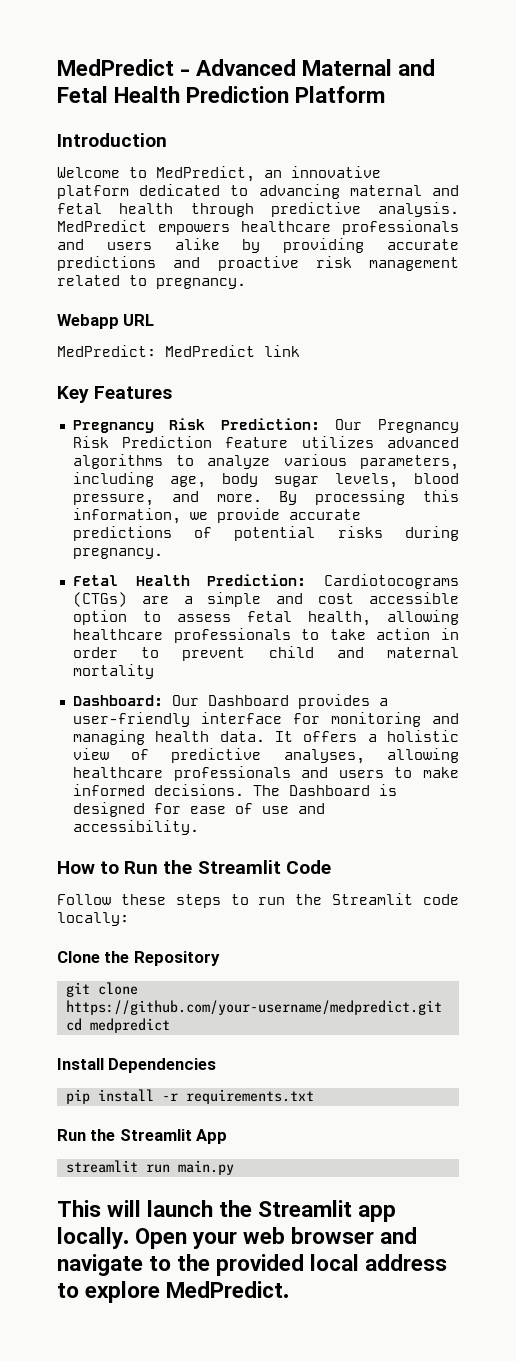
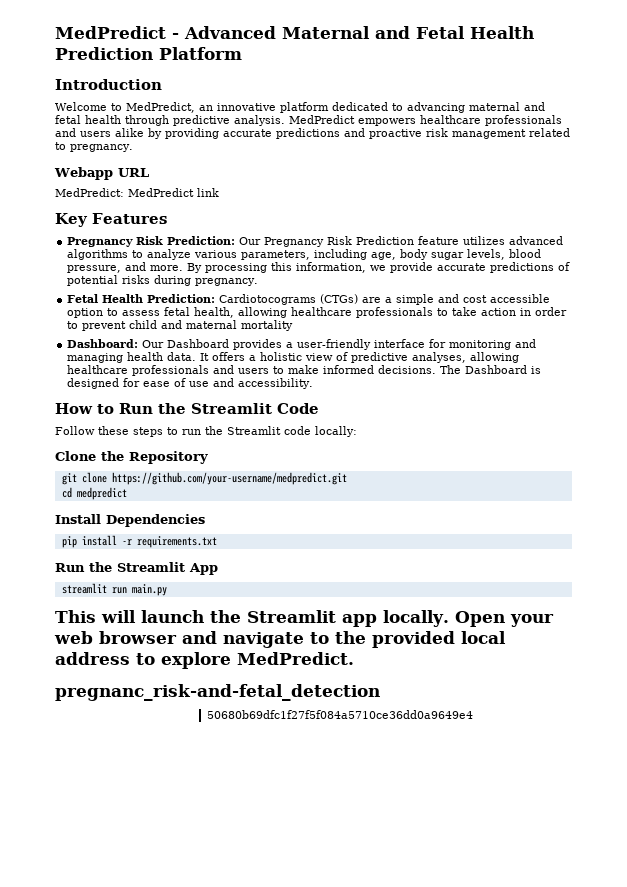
(290, 1289) none -> [55,684,380,701] [206,710,473,719] // pregnanc_risk-and-fetal_detection // 50680b69dfc1f27f5f084a5710ce36dd0a9649e4

